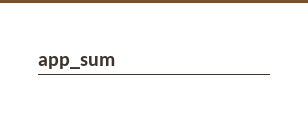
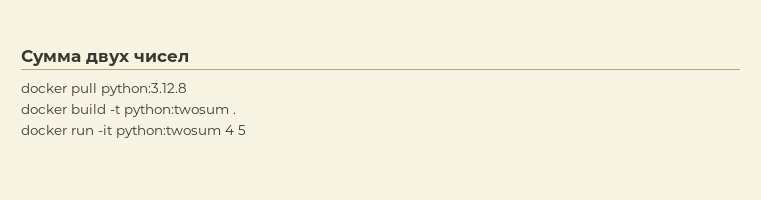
[38,56,115,69] app_sum -> [21,50,189,66] [21,83,187,96] [21,104,236,117] [21,125,246,138] Сумма двух чисел // docker pull python:3.12.8 // docker build -t python:twosum . // docker run -it python:twosum 4 5

